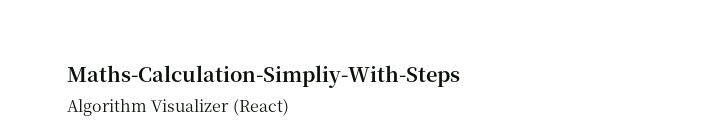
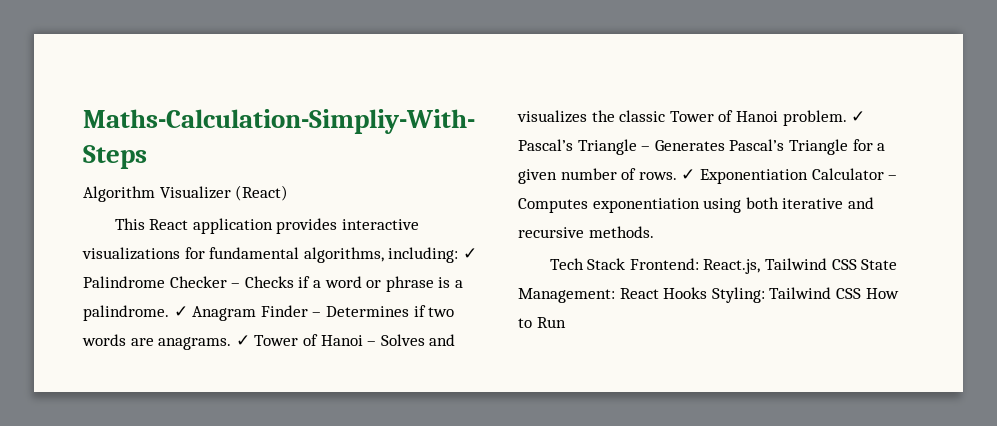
(289, 107) none -> [114,218,419,234] [82,247,477,263] [83,276,463,292] [83,305,455,321] [82,334,456,350] [517,110,866,126] [518,139,886,155] [518,168,898,184] [518,197,874,213] [518,226,654,238] [549,258,898,274] [518,287,899,303] [518,317,566,328] // This React application provides interactive visualizations for fundamental algorithms, including: ✓ Palindrome Checker – Checks if a word or phrase is a palindrome. ✓ Anagram Finder – Determines if two words are anagrams. ✓ Tower of Hanoi – Solves and visualizes the classic Tower of Hanoi problem. ✓ Pascal’s Triangle – Generates Pascal’s Triangle for a given number of rows. ✓ Exponentiation Calculator – Computes exponentiation using both iterative and recursive methods. // Tech Stack Frontend: React.js, Tailwind CSS State Management: React Hooks Styling: Tailwind CSS How to Run

